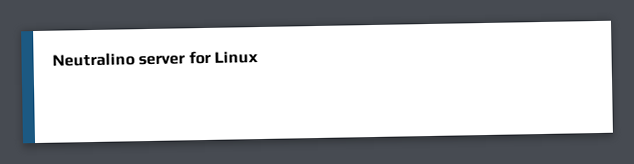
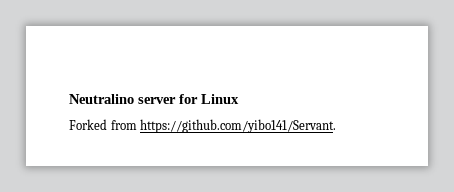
(258, 57) none -> [69,119,337,133] // Forked from https://github.com/yibo141/Servant.

